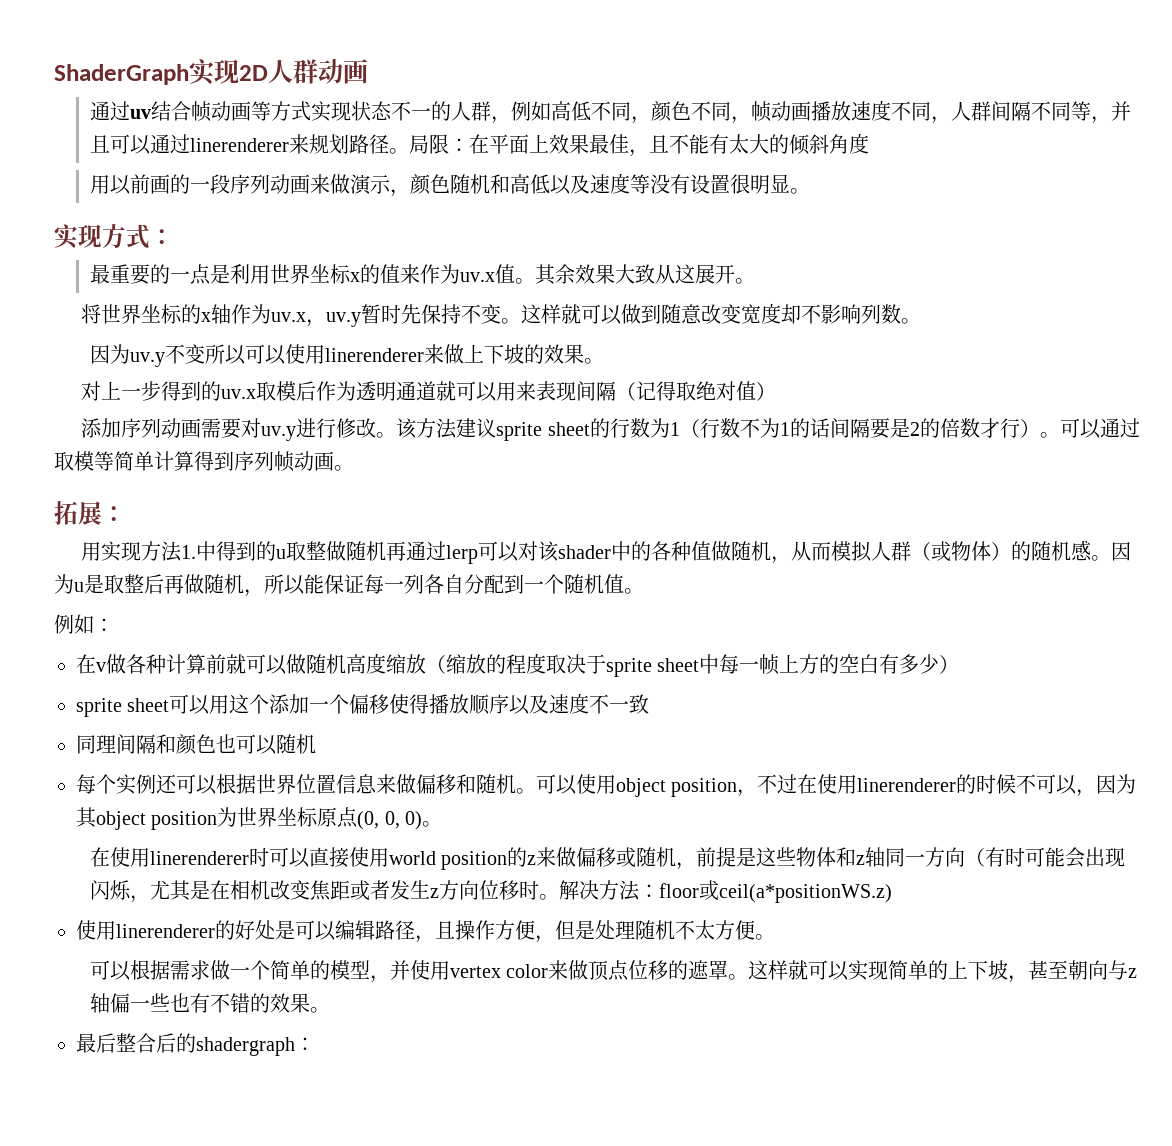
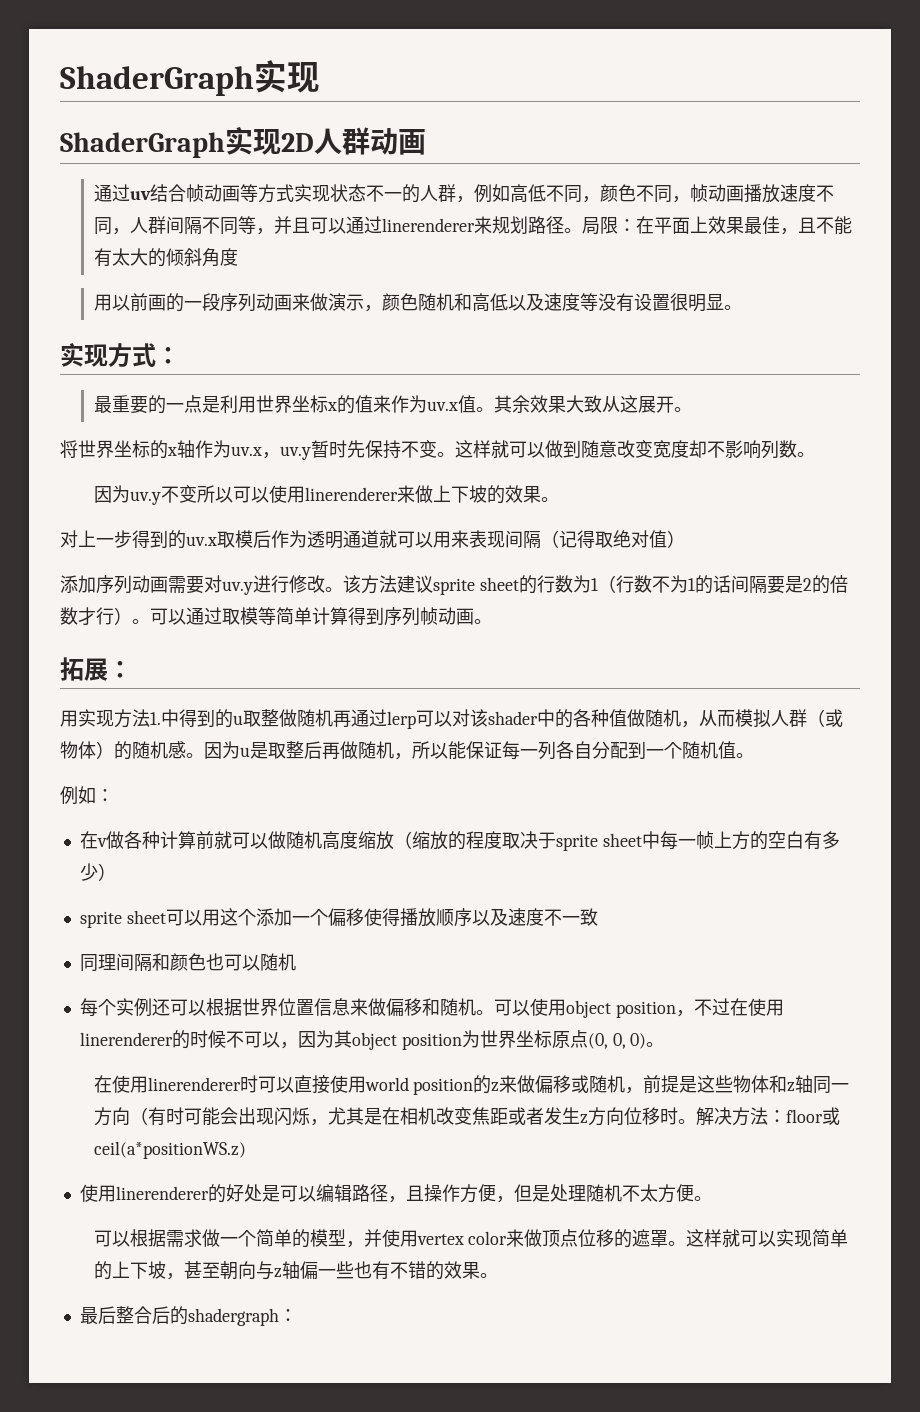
[54,59,239,85] ShaderGraph实现 -> [60,60,320,96] [60,127,281,158] ShaderGraph实现 // ShaderGraph实现

